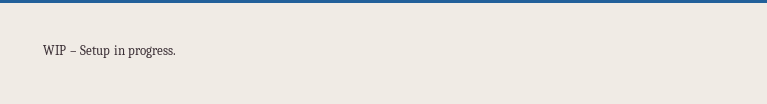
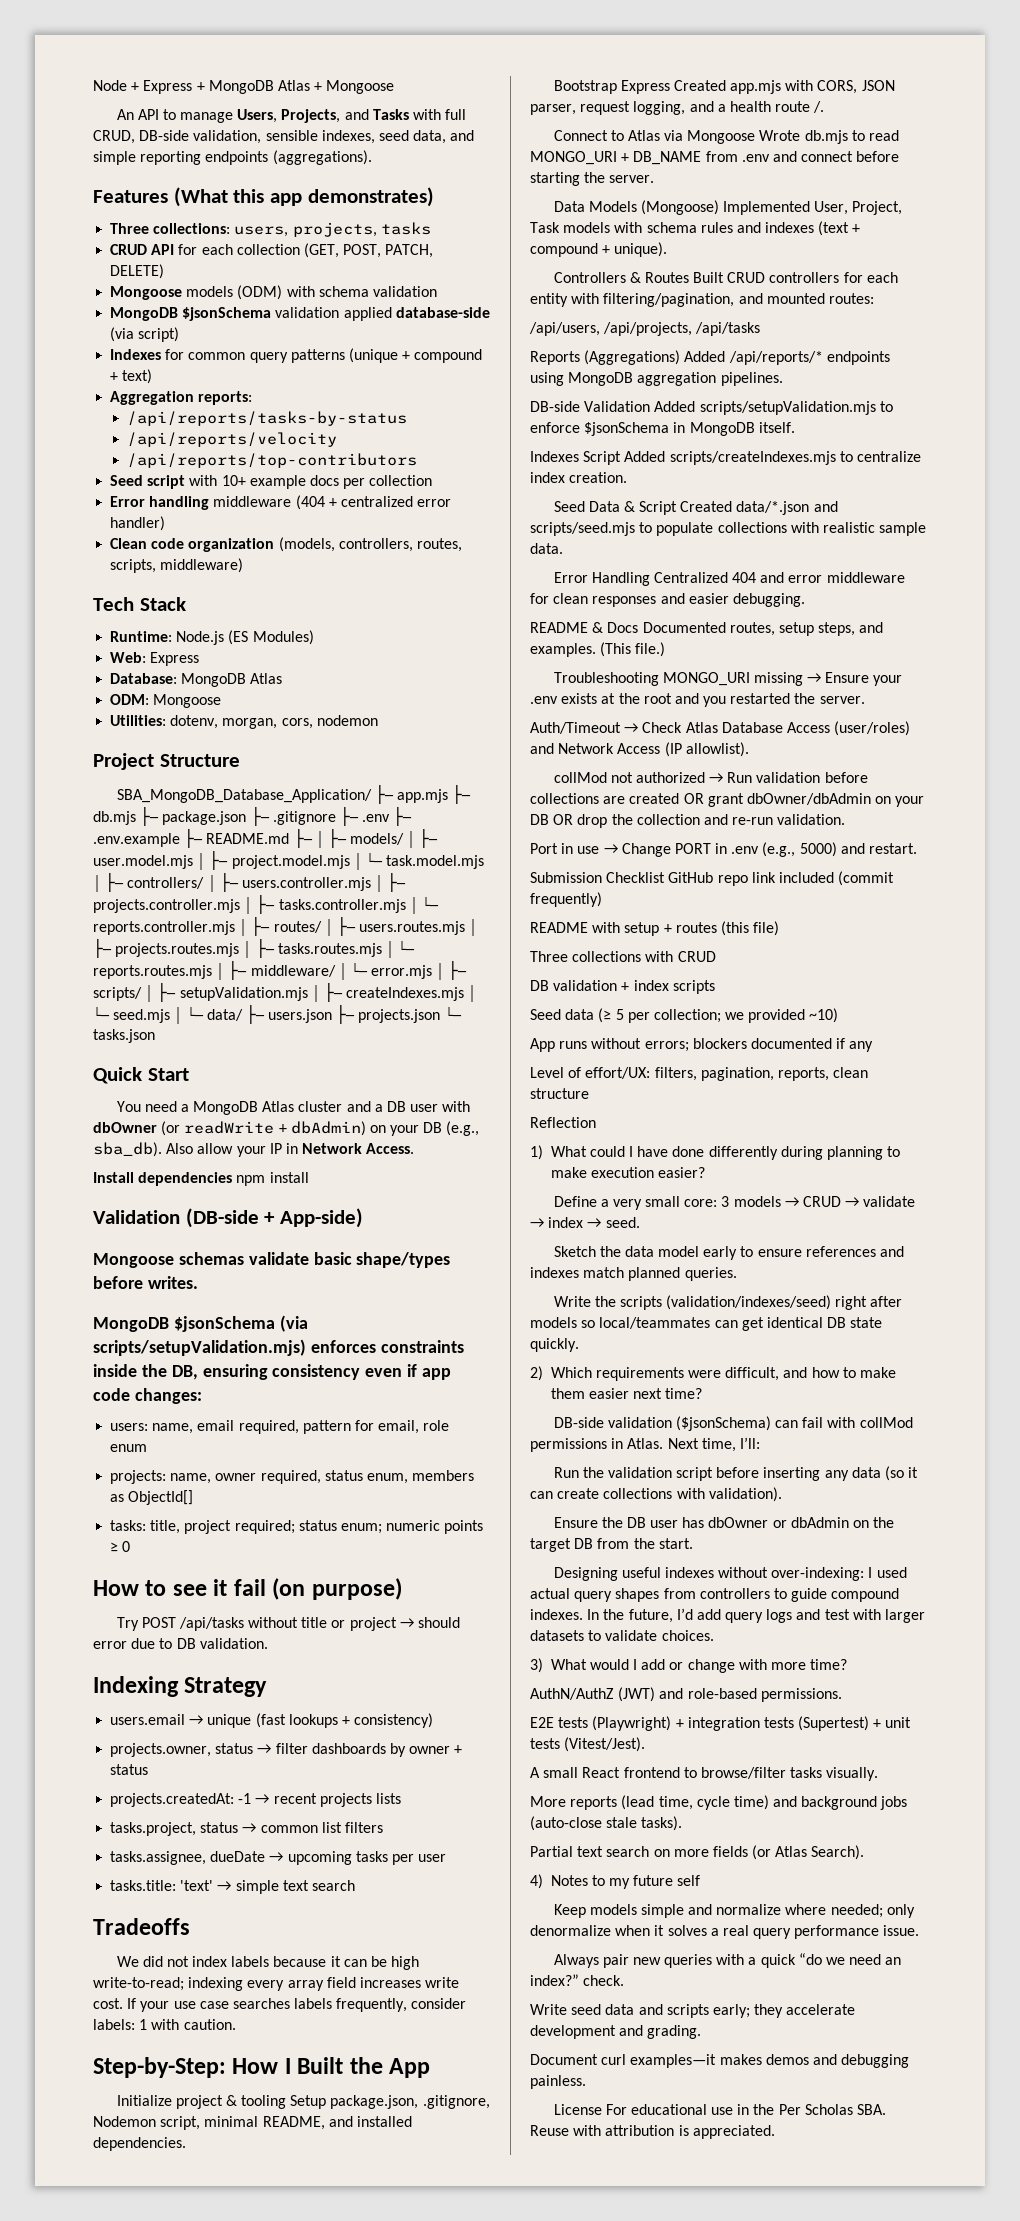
[43,45,177,58] WIP – Setup in progress. -> [93,80,395,94] [116,109,467,123] [93,130,475,144] [93,150,372,165] [93,187,434,207] [110,222,431,237] [110,243,434,258] [110,264,165,279] [110,285,437,300] [110,307,490,321] [110,327,180,342] [110,348,483,363] [110,369,153,384] [110,391,253,405] [127,411,408,426] [127,432,338,447] [127,453,418,468] [110,475,433,489] [110,495,452,510] [110,516,166,531] [110,537,462,552] [110,558,244,573] [93,597,186,611] [110,630,314,645] [110,652,200,666] [110,673,283,687] [110,694,222,708] [110,715,378,729] [93,753,240,770] [116,784,472,804] [93,806,413,826] [93,828,439,848] [93,850,485,870] [93,872,407,892] [93,894,439,914] [93,916,478,936] [93,938,416,958] [93,960,468,980] [93,982,477,1002] [93,1004,462,1024] [93,1029,155,1043] [93,1067,189,1084] [116,1101,471,1115] [93,1121,480,1136] [93,1142,415,1157] [93,1172,309,1186] [93,1208,364,1228] [93,1252,451,1268] [93,1276,198,1289] [93,1315,308,1332] [93,1339,464,1356] [93,1364,452,1380] [93,1388,202,1404] [110,1420,450,1434] [110,1444,148,1452] [110,1470,475,1484] [110,1490,194,1505] [110,1520,484,1534] [110,1541,131,1552] [93,1578,402,1600] [116,1617,461,1631] [93,1638,268,1649] [93,1676,268,1697] [110,1713,434,1728] [110,1743,463,1757] [110,1764,149,1775] [110,1793,401,1807] [110,1822,383,1836] [110,1851,447,1865] [110,1880,355,1894] [93,1918,190,1935] [116,1956,420,1970] [93,1977,460,1991] [93,1998,467,2012] [93,2019,236,2030] [93,2057,431,2078] [116,2095,490,2109] [93,2116,412,2130] [93,2137,186,2151] [553,80,895,94] [530,101,825,115] [553,130,900,144] [530,151,900,165] [530,172,655,186] [553,200,903,215] [530,221,861,236] [530,242,668,257] [553,272,898,283] [530,293,874,307] [529,322,761,336] [530,350,890,365] [530,372,783,386] [530,401,893,415] [530,422,795,436] [530,451,921,465] [530,472,628,483] [553,501,838,515] [530,522,927,536] [530,543,563,554] [553,572,905,586] [530,593,805,607] [530,622,884,636] [530,642,666,657] [553,672,903,686] [530,693,865,707] [530,721,911,736] [530,742,749,757] [553,772,868,783] [530,793,925,807] [530,814,846,828] [530,842,918,857] [530,871,895,886] [530,892,602,907] [530,921,780,936] [530,951,716,962] [530,980,715,994] [530,1008,839,1023] [530,1038,874,1052] [530,1067,869,1081] [530,1088,589,1099] [530,1117,596,1128] [530,1145,901,1160] [550,1167,706,1178] [553,1196,916,1210] [530,1217,640,1228] [553,1246,905,1260] [530,1267,737,1281] [553,1295,903,1310] [530,1317,883,1331] [530,1338,579,1352] [530,1366,897,1381] [550,1388,703,1399] [553,1416,913,1431] [530,1437,760,1452] [553,1466,919,1481] [530,1487,782,1502] [553,1517,895,1528] [530,1538,693,1552] [553,1567,907,1581] [530,1588,900,1602] [530,1608,926,1623] [530,1630,714,1641] [530,1658,848,1673] [530,1687,842,1702] [530,1716,912,1731] [530,1737,646,1752] [530,1767,879,1781] [530,1795,908,1810] [530,1816,683,1831] [530,1845,865,1860] [530,1874,701,1889] [553,1904,915,1918] [530,1925,920,1939] [553,1953,902,1968] [530,1974,625,1986] [530,2004,856,2018] [530,2025,702,2039] [530,2054,910,2068] [530,2075,586,2089] [553,2104,887,2115] [530,2125,775,2139] Node + Express + MongoDB Atlas + Mongoose // An API to manage Users, Projects, and Tasks with full CRUD, DB-side validation, sensible indexes, seed data, and simple reporting endpoints (aggregations). // Features (What this app demonstrates) // Three collections: users, projects, tasks // CRUD API for each collection (GET, POST, PATCH, DELETE) // Mongoose models (ODM) with schema validation // MongoDB $jsonSchema validation applied database-side (via script) // Indexes for common query patterns (unique + compound + text) // Aggregation reports: // /api/reports/tasks-by-status // /api/reports/velocity // /api/reports/top-contributors // Seed script with 10+ example docs per collection // Error handling middleware (404 + centralized error handler) // Clean code organization (models, controllers, routes, scripts, middleware) // Tech Stack // Runtime: Node.js (ES Modules) // Web: Express // Database: MongoDB Atlas // ODM: Mongoose // Utilities: dotenv, morgan, cors, nodemon // Project Structure // SBA_MongoDB_Database_Application/ ├─ app.mjs ├─ db.mjs ├─ package.json ├─ .gitignore ├─ .env ├─ .env.example ├─ README.md ├─ │ ├─ models/ │ ├─ user.model.mjs │ ├─ project.model.mjs │ └─ task.model.mjs │ ├─ controllers/ │ ├─ users.controller.mjs │ ├─ projects.controller.mjs │ ├─ tasks.controller.mjs │ └─ reports.controller.mjs │ ├─ routes/ │ ├─ users.routes.mjs │ ├─ projects.routes.mjs │ ├─ tasks.routes.mjs │ └─ reports.routes.mjs │ ├─ middleware/ │ └─ error.mjs │ ├─ scripts/ │ ├─ setupValidation.mjs │ ├─ createIndexes.mjs │ └─ seed.mjs │ └─ data/ ├─ users.json ├─ projects.json └─ tasks.json // Quick Start // You need a MongoDB Atlas cluster and a DB user with dbOwner (or readWrite + dbAdmin) on your DB (e.g., sba_db). Also allow your IP in Network Access. // Install dependencies npm install // Validation (DB-side + App-side) // Mongoose schemas validate basic shape/types before writes. // MongoDB $jsonSchema (via scripts/setupValidation.mjs) enforces constraints inside the DB, ensuring consistency even if app code changes: // users: name, email required, pattern for email, role enum // projects: name, owner required, status enum, members as ObjectId[] // tasks: title, project required; status enum; numeric points ≥ 0 // How to see it fail (on purpose) // Try POST /api/tasks without title or project → should error due to DB validation. // Indexing Strategy // users.email → unique (fast lookups + consistency) // projects.owner, status → filter dashboards by owner + status // projects.createdAt: -1 → recent projects lists // tasks.project, status → common list filters // tasks.assignee, dueDate → upcoming tasks per user // tasks.title: 'text' → simple text search // Tradeoffs // We did not index labels because it can be high write-to-read; indexing every array field increases write cost. If your use case searches labels frequently, consider labels: 1 with caution. // Step-by-Step: How I Built the App // Initialize project & tooling Setup package.json, .gitignore, Nodemon script, minimal README, and installed dependencies. // Bootstrap Express Created app.mjs with CORS, JSON parser, request logging, and a health route /. // Connect to Atlas via Mongoose Wrote db.mjs to read MONGO_URI + DB_NAME from .env and connect before starting the server. // Data Models (Mongoose) Implemented User, Project, Task models with schema rules and indexes (text + compound + unique). // Controllers & Routes Built CRUD controllers for each entity with filtering/pagination, and mounted routes: // /api/users, /api/projects, /api/tasks // Reports (Aggregations) Added /api/reports/* endpoints using MongoDB aggregation pipelines. // DB-side Validation Added scripts/setupValidation.mjs to enforce $jsonSchema in MongoDB itself. // Indexes Script Added scripts/createIndexes.mjs to centralize index creation. // Seed Data & Script Created data/*.json and scripts/seed.mjs to populate collections with realistic sample data. // Error Handling Centralized 404 and error middleware for clean responses and easier debugging. // README & Docs Documented routes, setup steps, and examples. (This file.) // Troubleshooting MONGO_URI missing → Ensure your .env exists at the root and you restarted the server. // Auth/Timeout → Check Atlas Database Access (user/roles) and Network Access (IP allowlist). // collMod not authorized → Run validation before collections are created OR grant dbOwner/dbAdmin on your DB OR drop the collection and re-run validation. // Port in use → Change PORT in .env (e.g., 5000) and restart. // Submission Checklist GitHub repo link included (commit frequently) // README with setup + routes (this file) // Three collections with CRUD // DB validation + index scripts // Seed data (≥ 5 per collection; we provided ~10) // App runs without errors; blockers documented if any // Level of effort/UX: filters, pagination, reports, clean structure // Reflection // 1) What could I have done differently during planning to make execution easier? // Define a very small core: 3 models → CRUD → validate → index → seed. // Sketch the data model early to ensure references and indexes match planned queries. // Write the scripts (validation/indexes/seed) right after models so local/teammates can get identical DB state quickly. // 2) Which requirements were difficult, and how to make them easier next time? // DB-side validation ($jsonSchema) can fail with collMod permissions in Atlas. Next time, I’ll: // Run the validation script before inserting any data (so it can create collections with validation). // Ensure the DB user has dbOwner or dbAdmin on the target DB from the start. // Designing useful indexes without over-indexing: I used actual query shapes from controllers to guide compound indexes. In the future, I’d add query logs and test with larger datasets to validate choices. // 3) What would I add or change with more time? // AuthN/AuthZ (JWT) and role-based permissions. // E2E tests (Playwright) + integration tests (Supertest) + unit tests (Vitest/Jest). // A small React frontend to browse/filter tasks visually. // More reports (lead time, cycle time) and background jobs (auto-close stale tasks). // Partial text search on more fields (or Atlas Search). // 4) Notes to my future self // Keep models simple and normalize where needed; only denormalize when it solves a real query performance issue. // Always pair new queries with a quick “do we need an index?” check. // Write seed data and scripts early; they accelerate development and grading. // Document curl examples—it makes demos and debugging painless. // License For educational use in the Per Scholas SBA. Reuse with attribution is appreciated.

